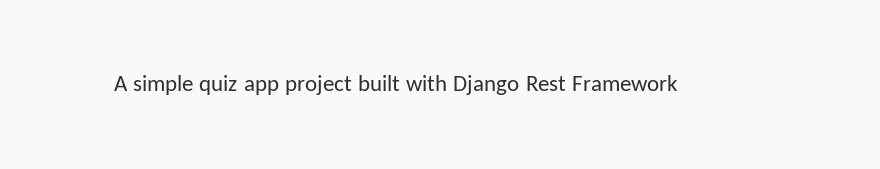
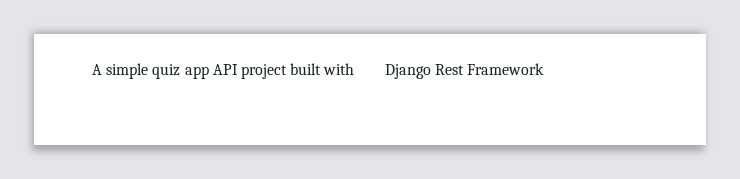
(279, 87) none -> [212,64,238,75] API

